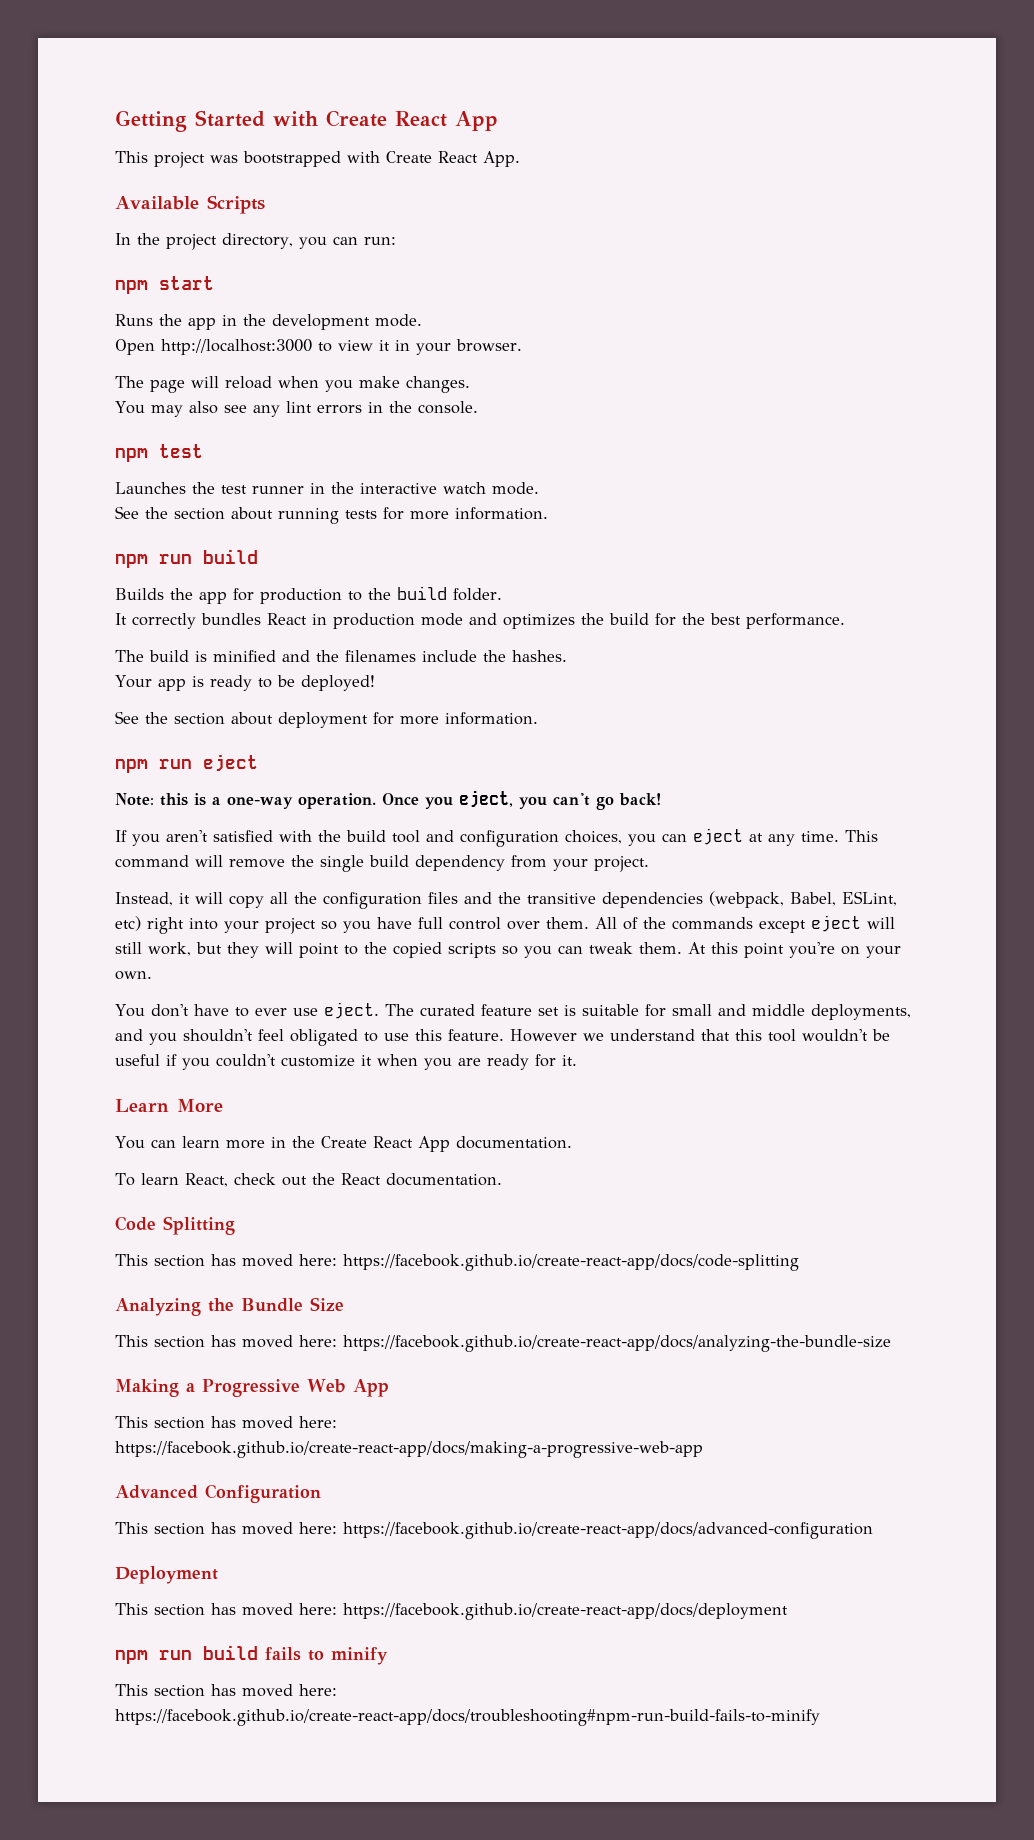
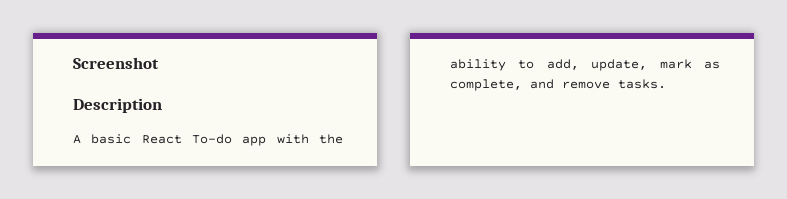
[115,110,498,132] [115,151,520,168] [115,195,265,214] [115,233,396,250] [115,276,214,294] [115,314,422,330] [115,339,522,355] [115,376,470,393] [115,401,478,417] [115,444,203,462] [115,482,539,495] [115,506,548,524] [115,549,258,568] [115,586,502,604] [115,613,845,629] [115,650,567,662] [115,675,375,691] [115,711,538,728] [115,754,258,773] [115,790,661,810] [115,828,878,847] [115,855,649,872] [115,891,897,909] [115,915,895,934] [115,942,901,958] [115,971,152,980] [115,1002,911,1020] [115,1029,890,1046] [115,1054,577,1070] [115,1099,223,1112] [115,1136,572,1152] [115,1173,502,1187] [115,1216,235,1235] [115,1254,799,1271] [115,1297,344,1316] [115,1335,891,1352] [115,1379,389,1397] [115,1416,337,1429] [115,1441,703,1458] [115,1484,321,1503] [115,1522,873,1539] [115,1566,218,1584] [115,1603,788,1620] [115,1645,388,1665] [115,1684,337,1697] [115,1709,820,1726] Getting Started with Create React App // This project was bootstrapped with Create React App. // Available Scripts // In the project directory, you can run: // npm start // Runs the app in the development mode. // Open http://localhost:3000 to view it in your browser. // The page will reload when you make changes. // You may also see any lint errors in the console. // npm test // Launches the test runner in the interactive watch mode. // See the section about running tests for more information. // npm run build // Builds the app for production to the build folder. // It correctly bundles React in production mode and optimizes the build for the best performance. // The build is minified and the filenames include the hashes. // Your app is ready to be deployed! // See the section about deployment for more information. // npm run eject // Note: this is a one-way operation. Once you eject, you can't go back! // If you aren't satisfied with the build tool and configuration choices, you can eject at any time. This command will remove the single build dependency from your project. // Instead, it will copy all the configuration files and the transitive dependencies (webpack, Babel, ESLint, etc) right into your project so you have full control over them. All of the commands except eject will still work, but they will point to the copied scripts so you can tweak them. At this point you're on your own. // You don't have to ever use eject. The curated feature set is suitable for small and middle deployments, and you shouldn't feel obligated to use this feature. However we understand that this tool wouldn't be useful if you couldn't customize it when you are ready for it. // Learn More // You can learn more in the Create React App documentation. // To learn React, check out the React documentation. // Code Splitting // This section has moved here: https://facebook.github.io/create-react-app/docs/code-splitting // Analyzing the Bundle Size // This section has moved here: https://facebook.github.io/create-react-app/docs/analyzing-the-bundle-size // Making a Progressive Web App // This section has moved here: https://facebook.github.io/create-react-app/docs/making-a-progressive-web-app // Advanced Configuration // This section has moved here: https://facebook.github.io/create-react-app/docs/advanced-configuration // Deployment // This section has moved here: https://facebook.github.io/create-react-app/docs/deployment // npm run build fails to minify // This section has moved here: https://facebook.github.io/create-react-app/docs/troubleshooting#npm-run-build-fails-to-minify -> [73,57,159,69] [73,98,162,113] [73,134,343,146] [450,59,720,71] [450,79,666,91] Screenshot // Description // A basic React To-do app with the ability to add, update, mark as complete, and remove tasks.

